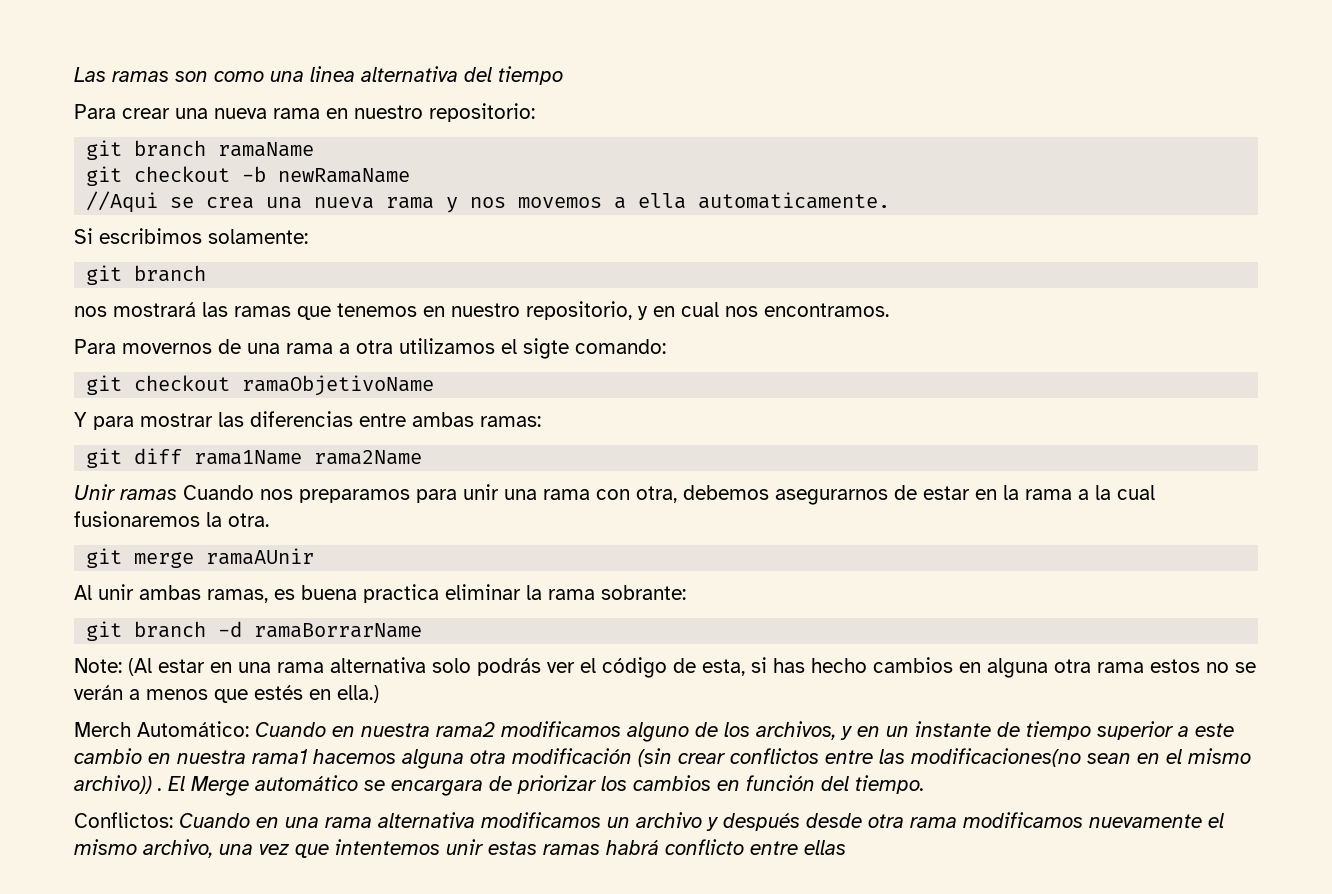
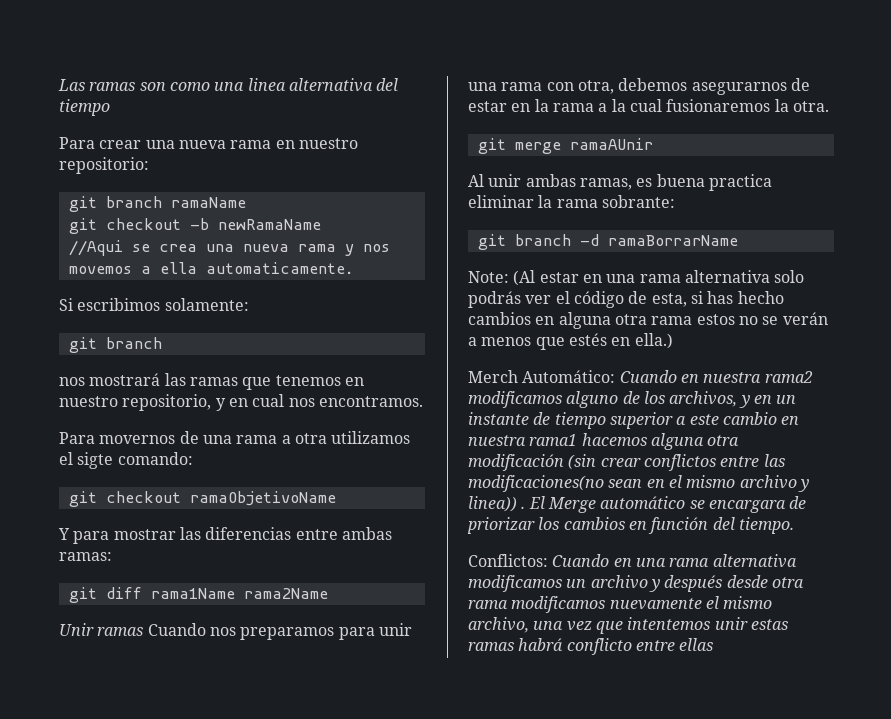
[74,775,152,794] archivo)) -> [739,475,809,492] [468,496,517,512] archivo y linea))

